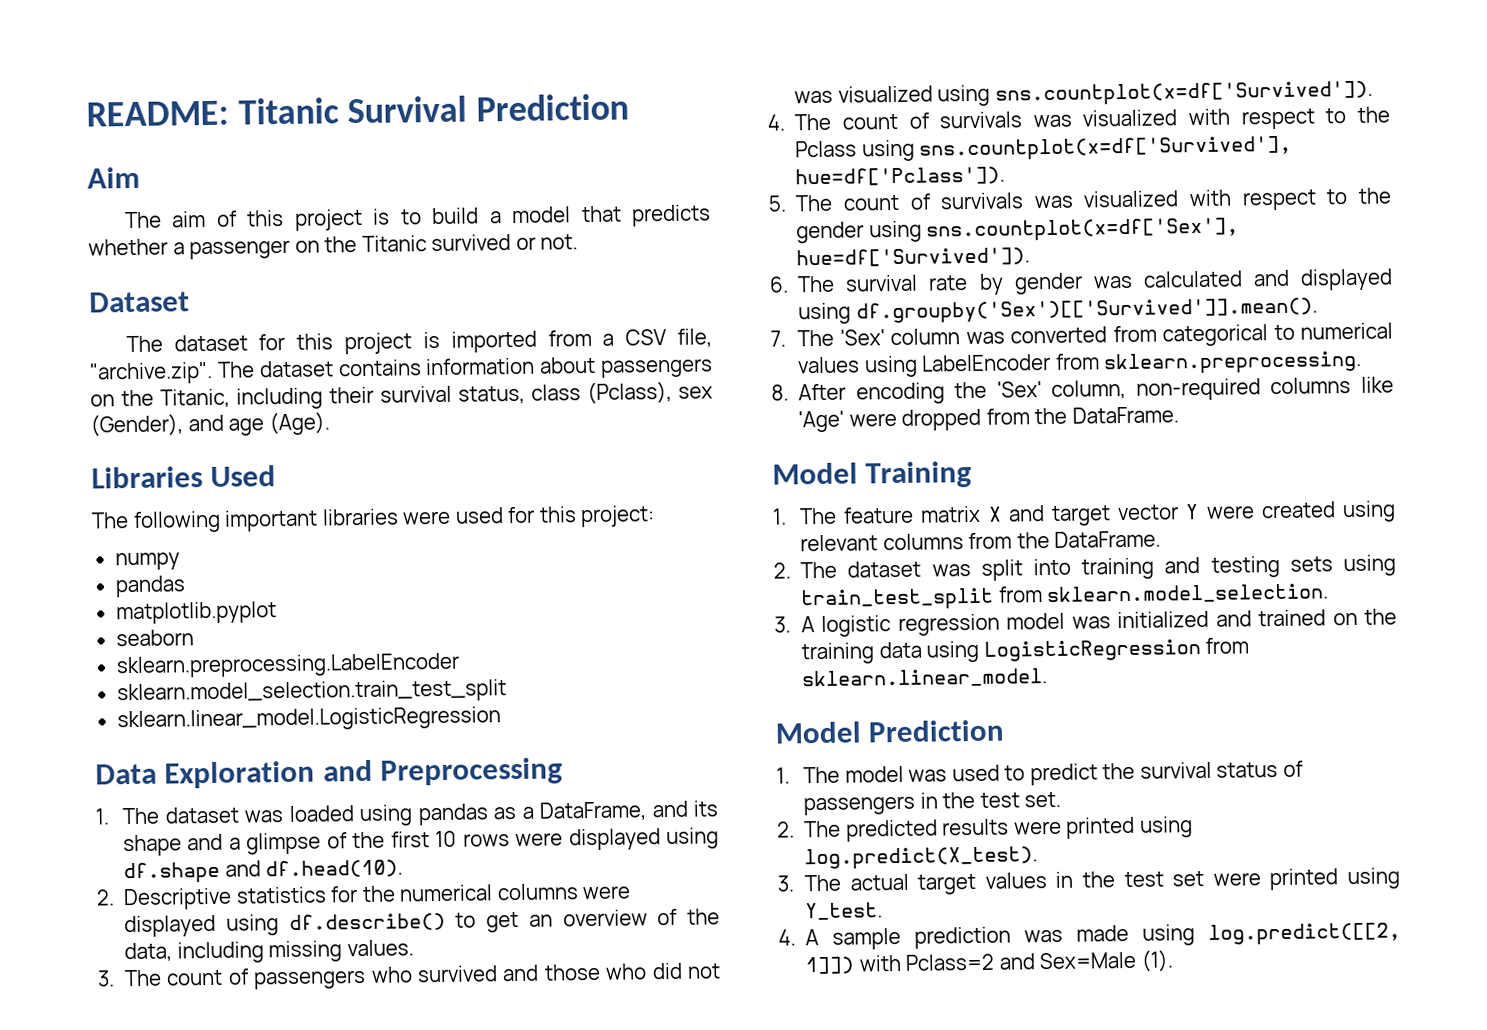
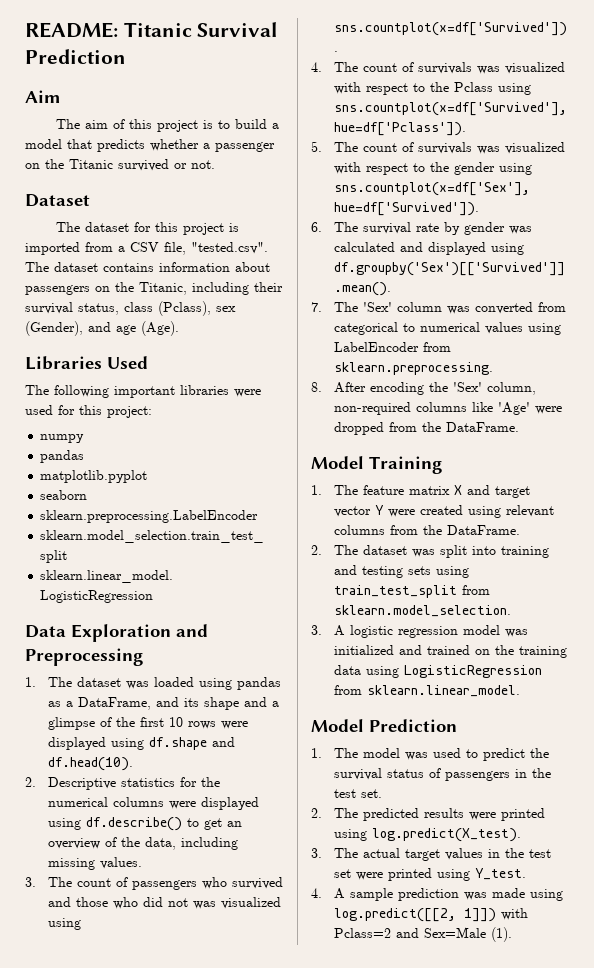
[89,361,213,385] "archive.zip". -> [191,242,268,254] "tested.csv".

